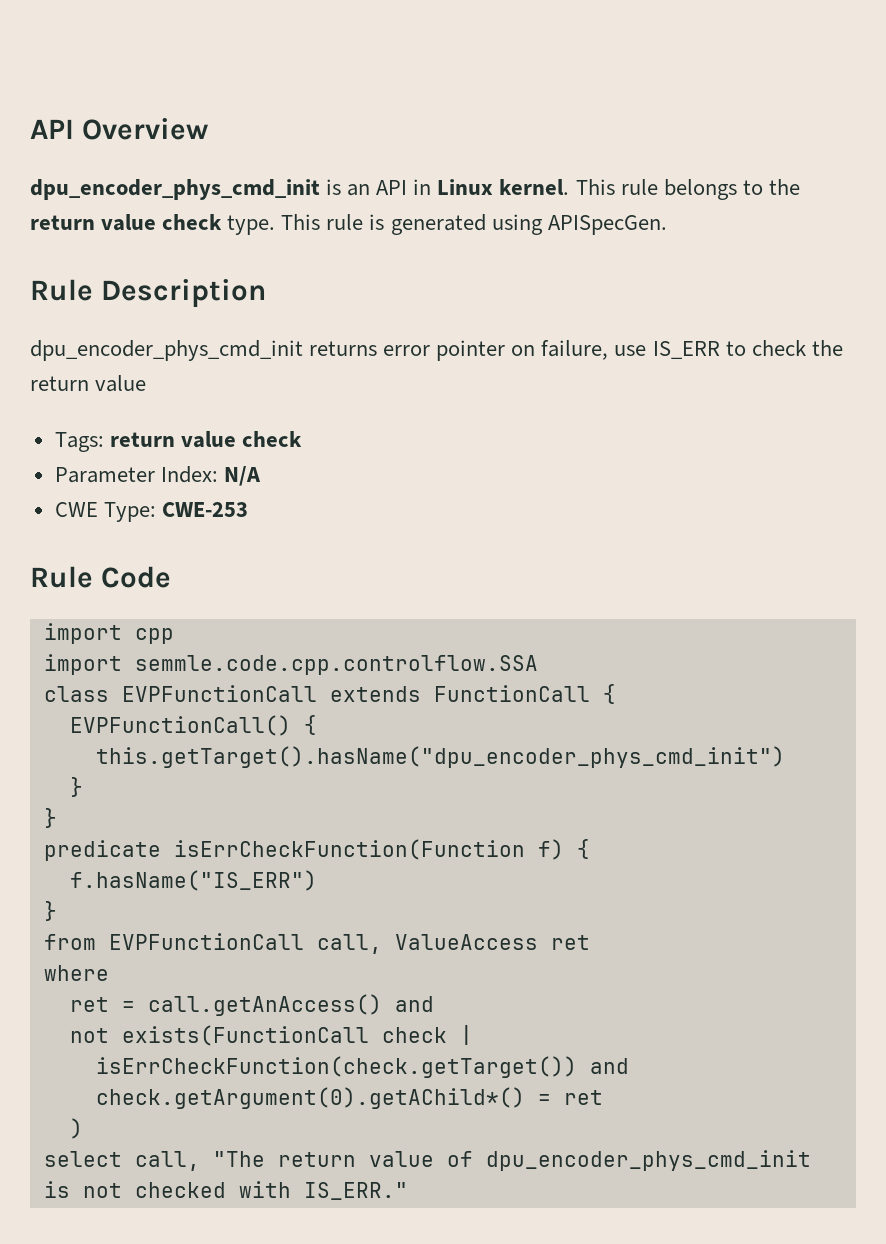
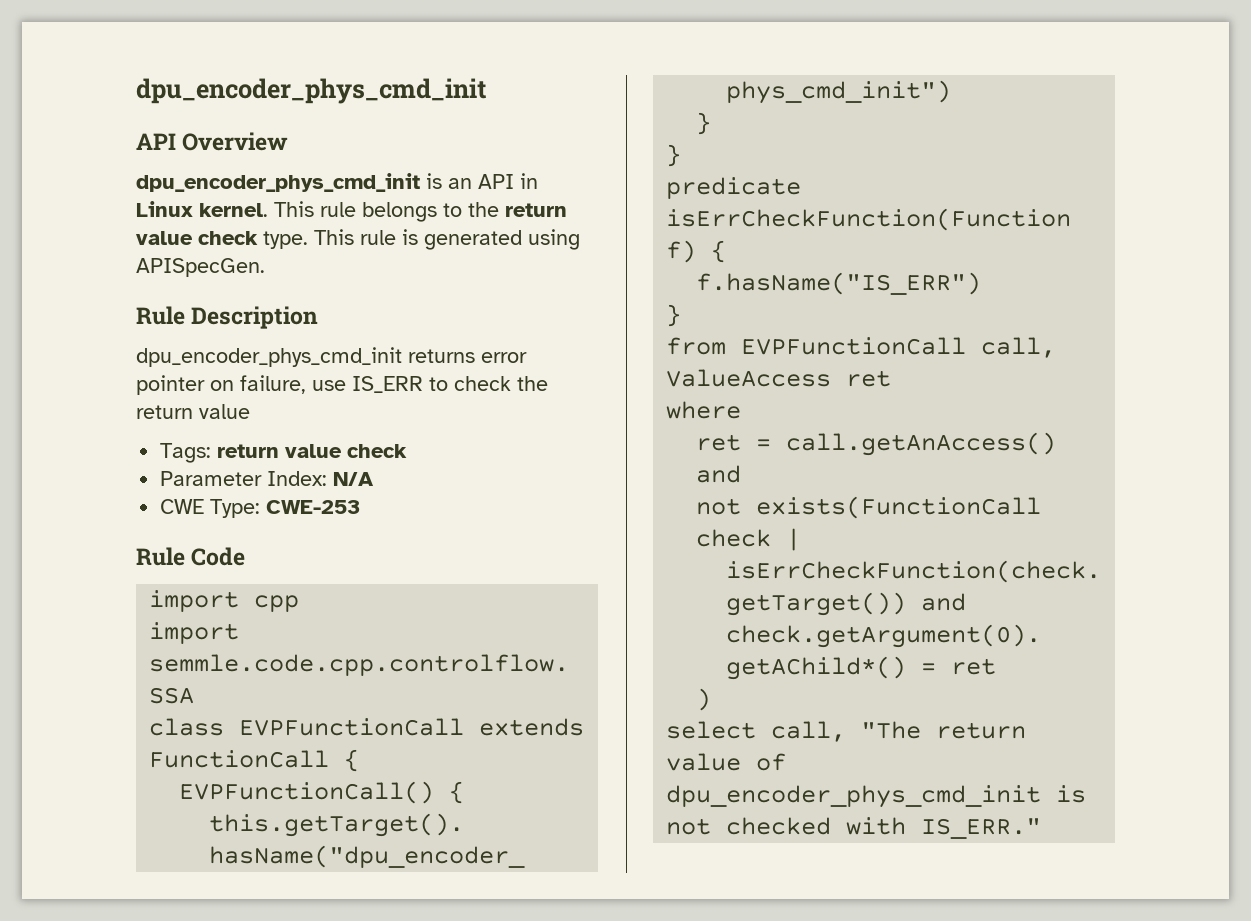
(30, 129) none -> [136,78,487,104] dpu_encoder_phys_cmd_init //

